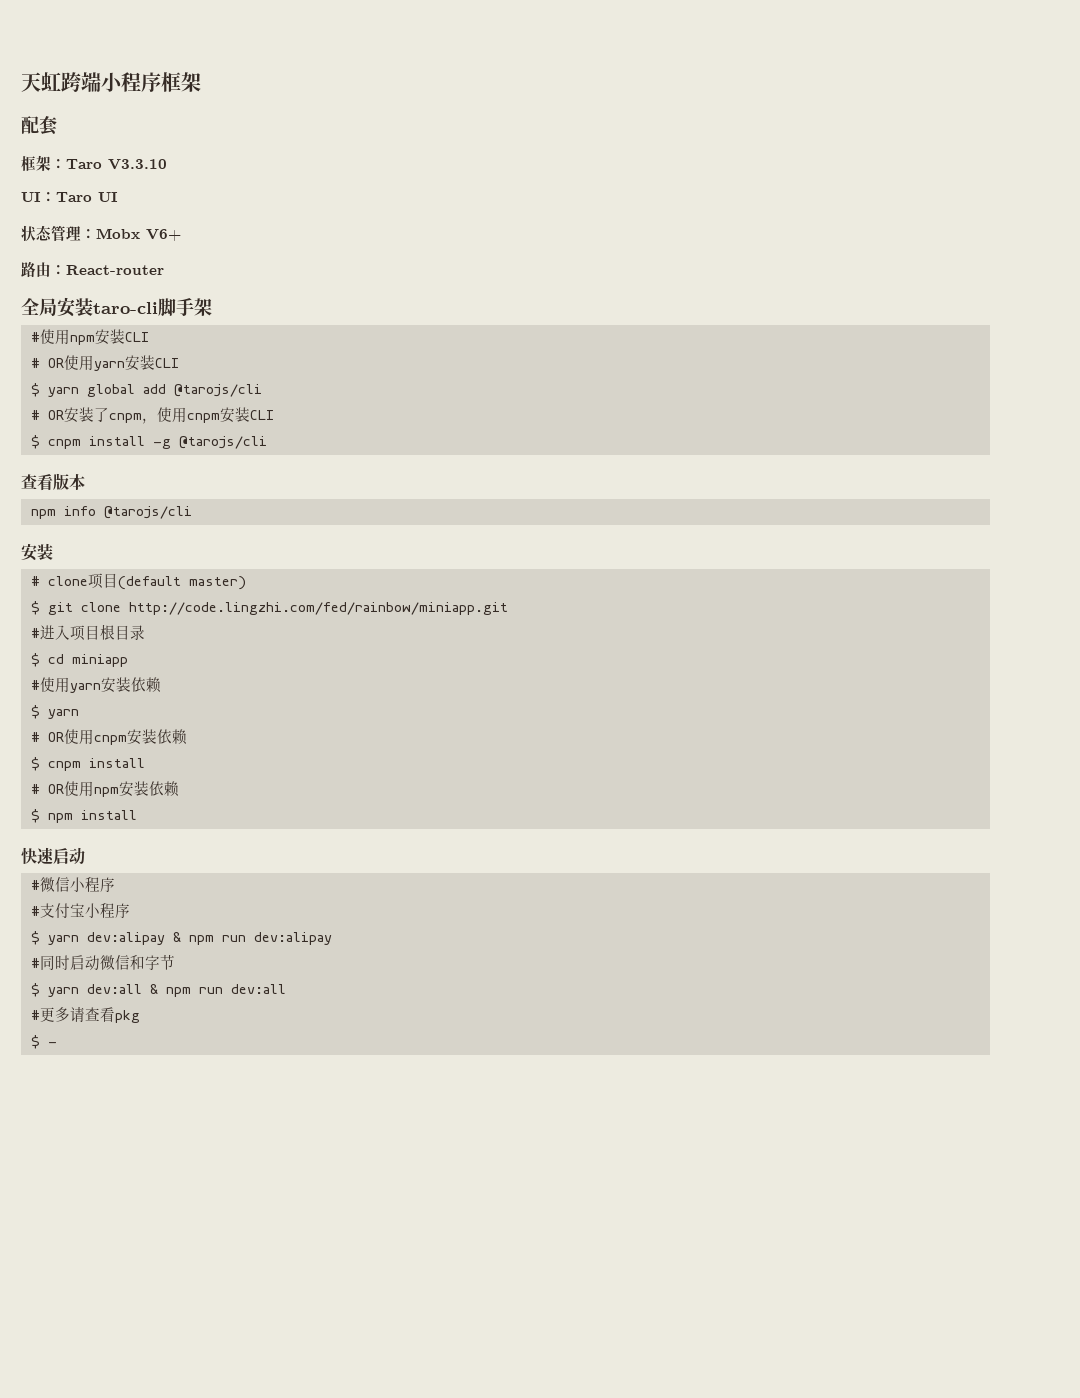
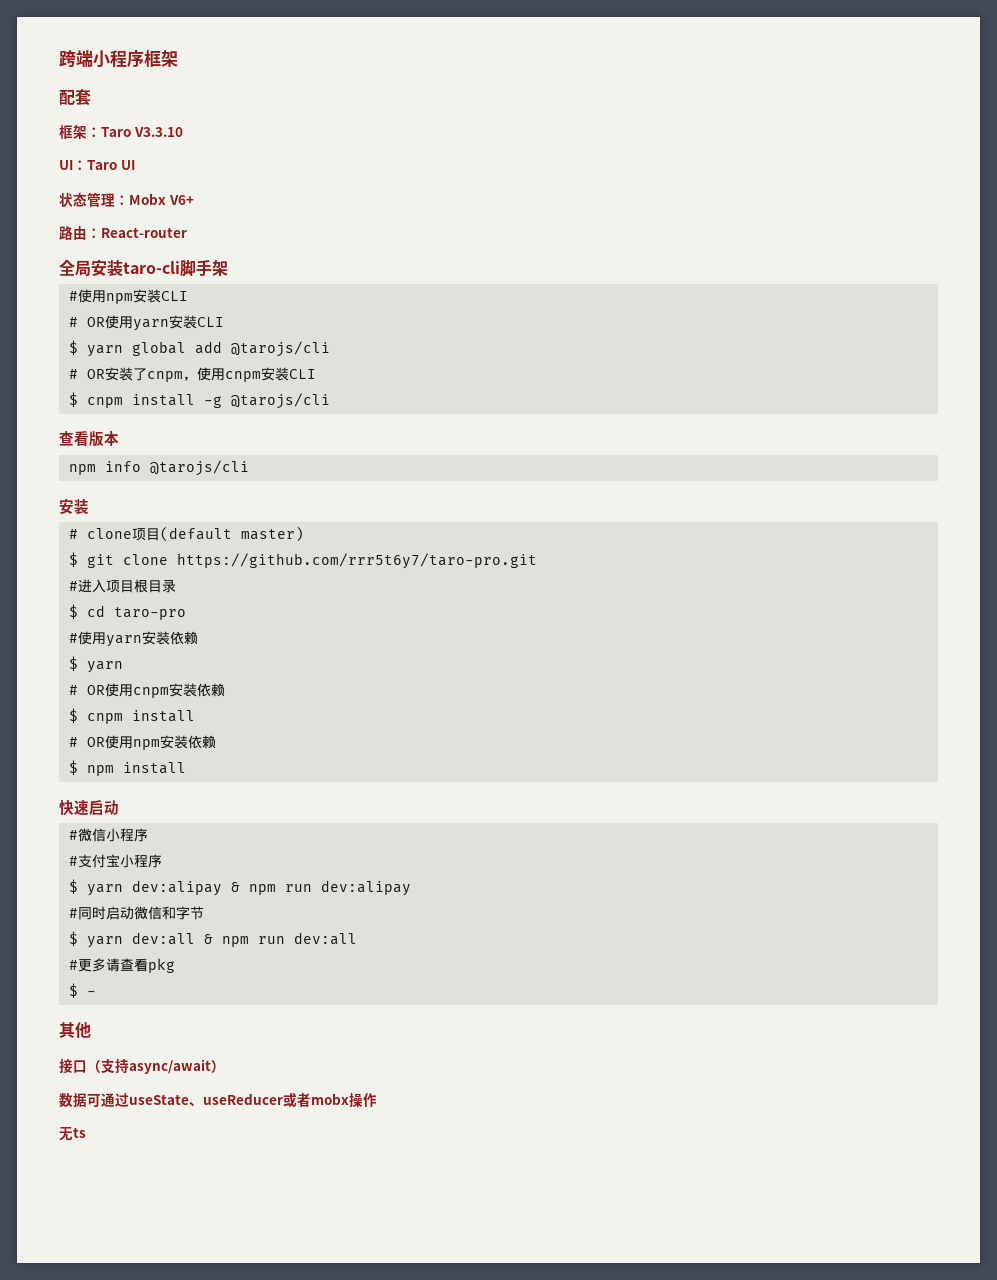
[21,72,61,92] 天虹 -> (59, 59) none
[129,602,509,615] http://code.lingzhi.com/fed/rainbow/miniapp.git -> [176,553,537,569] https://github.com/rrr5t6y7/taro-pro.git
[72,654,129,667] miniapp -> [113,607,186,620] taro-pro
(58, 1044) none -> [59,1022,91,1038] [59,1058,225,1074] [59,1092,377,1108] [59,1127,86,1141] // 其他 // 接口（支持async/await） // 数据可通过useState、useReducer或者mobx操作 // 无ts

